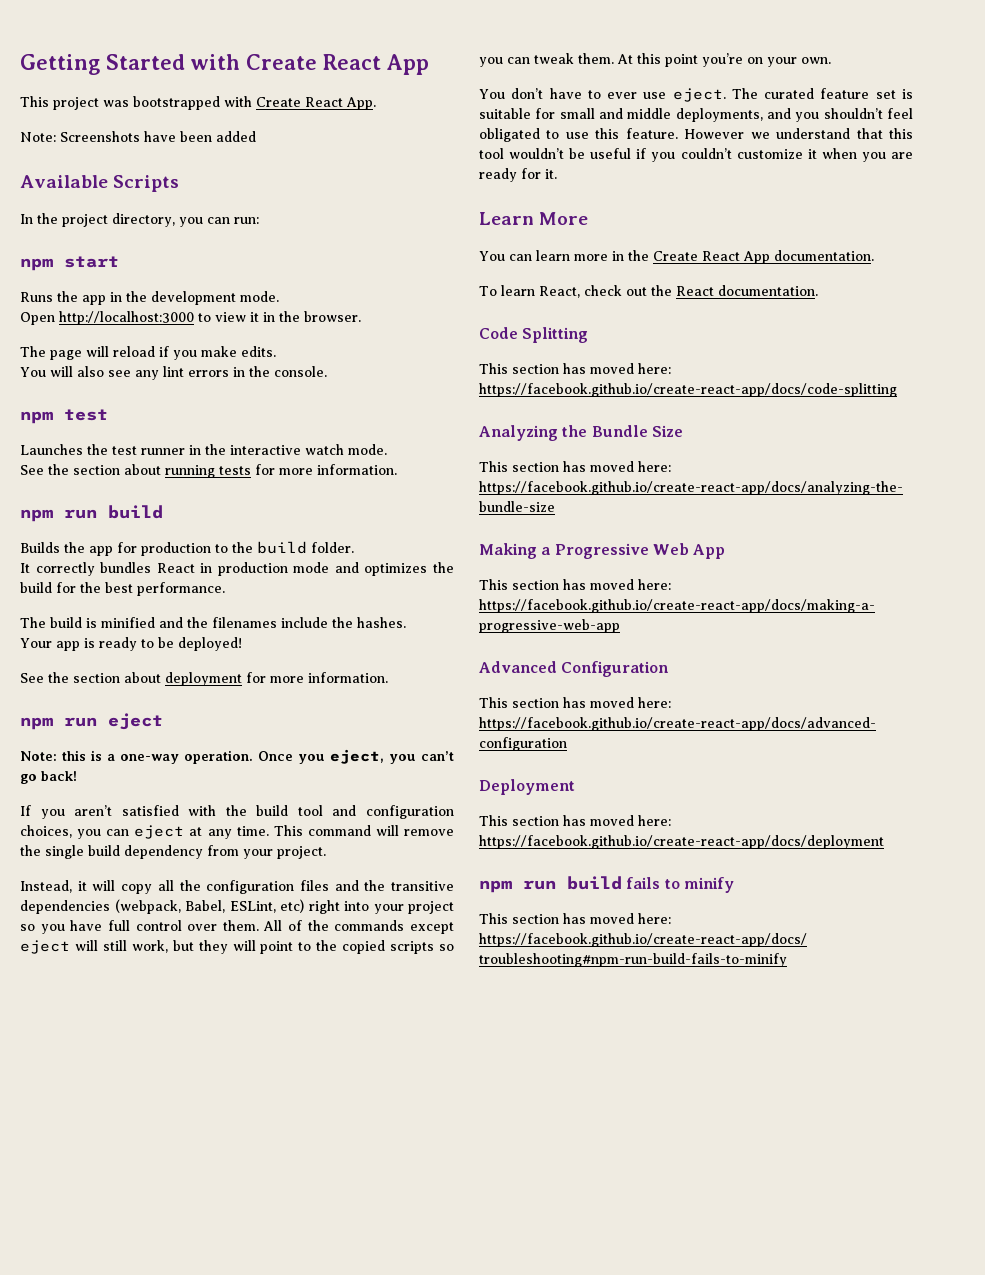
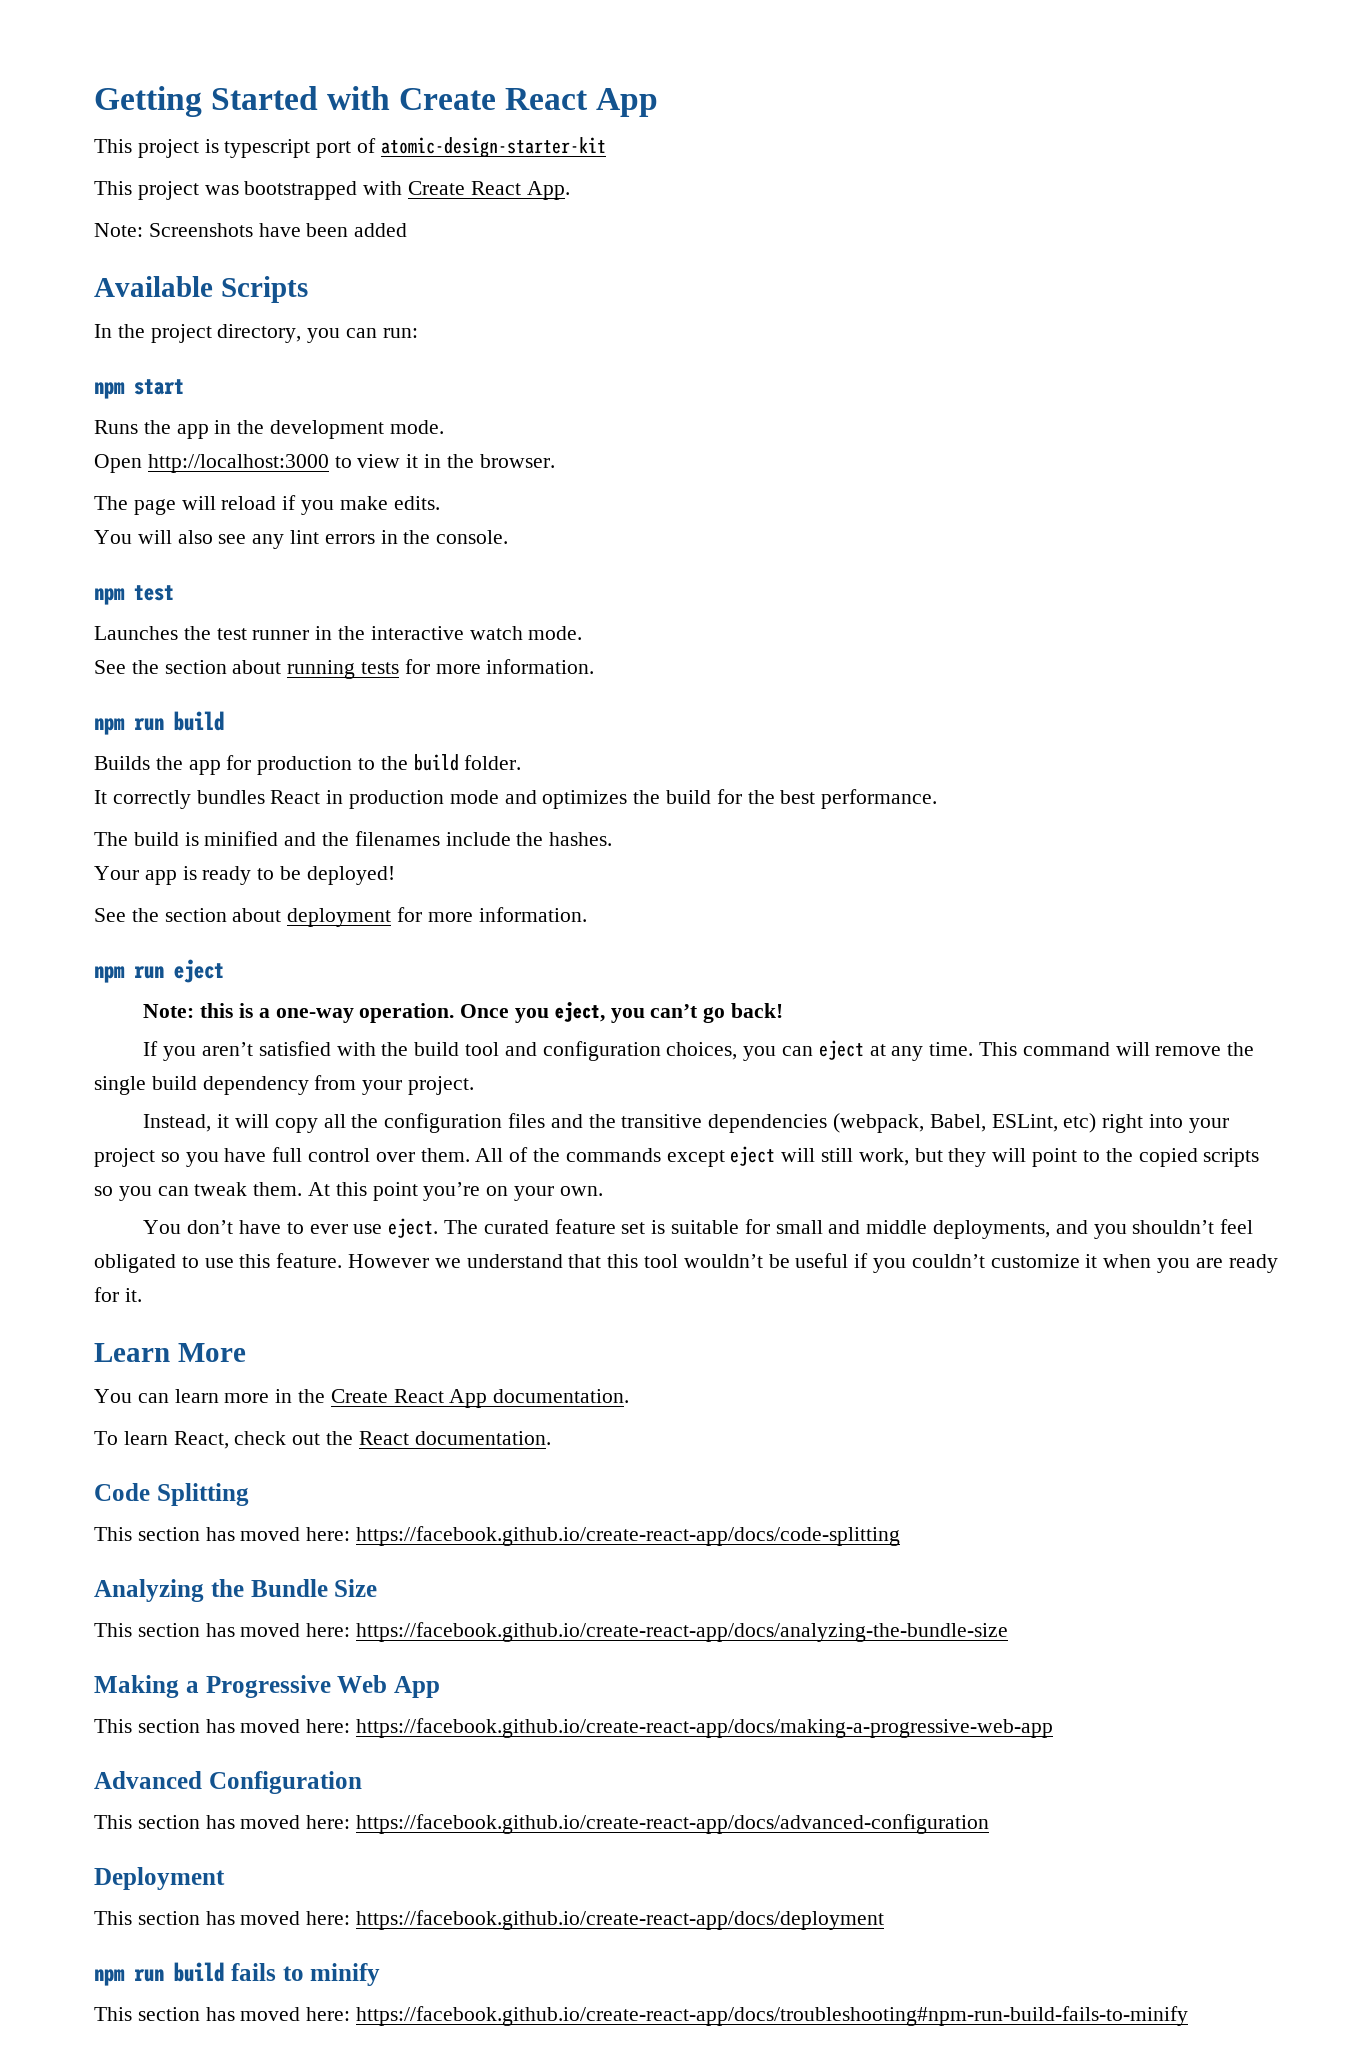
(429, 64) none -> [94,137,606,158] // This project is typescript port of atomic-design-starter-kit

